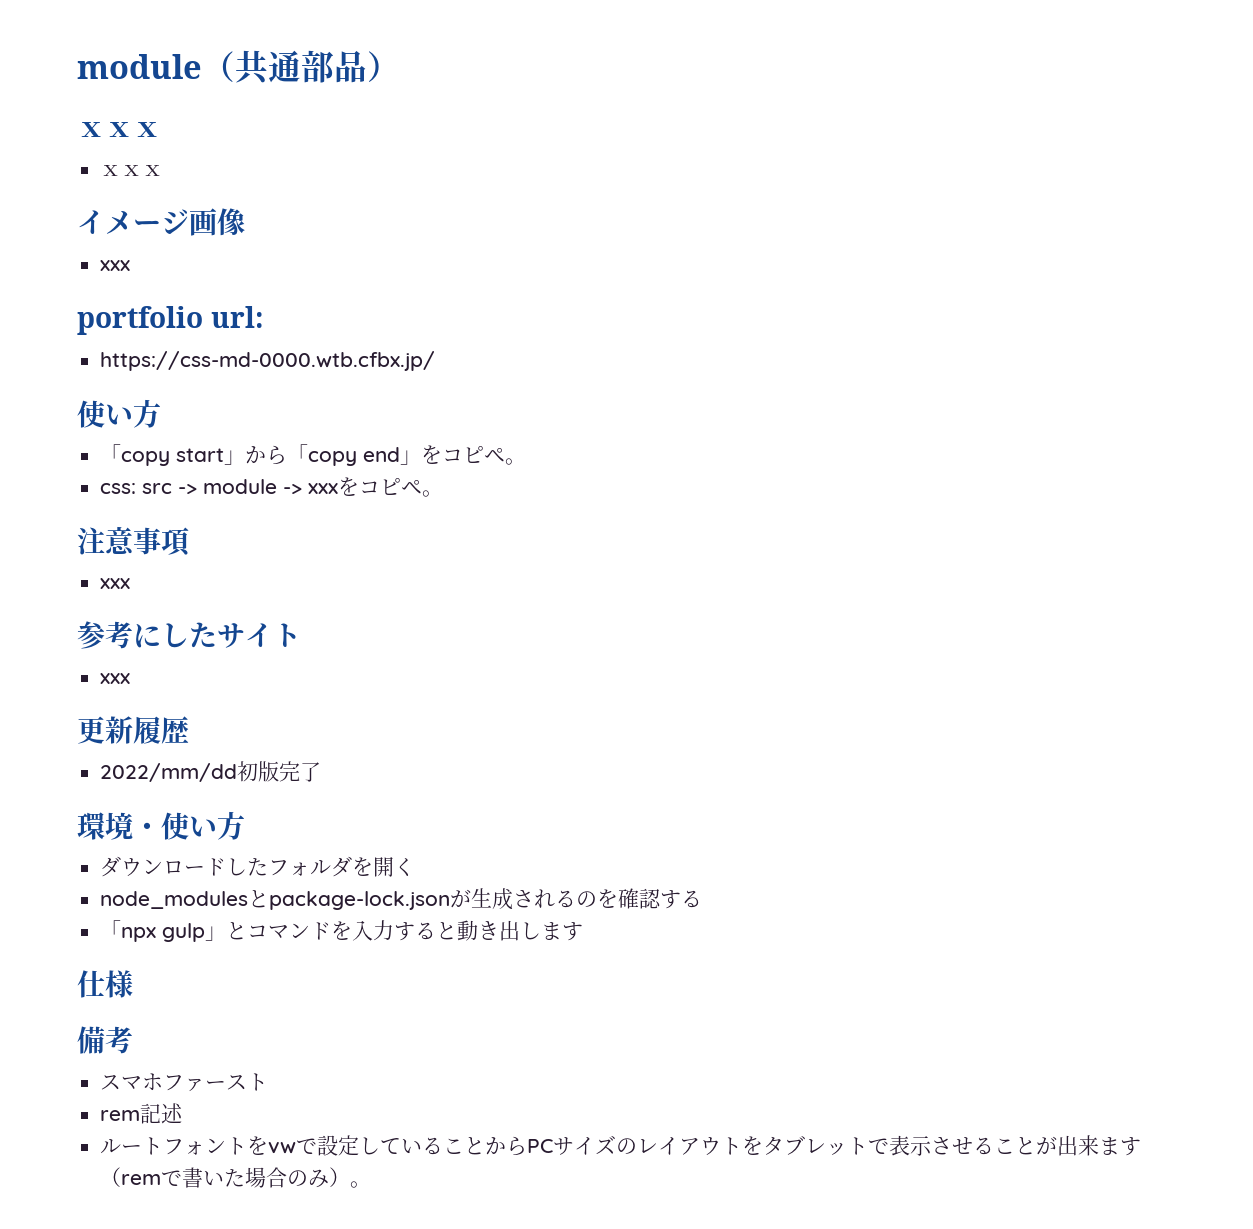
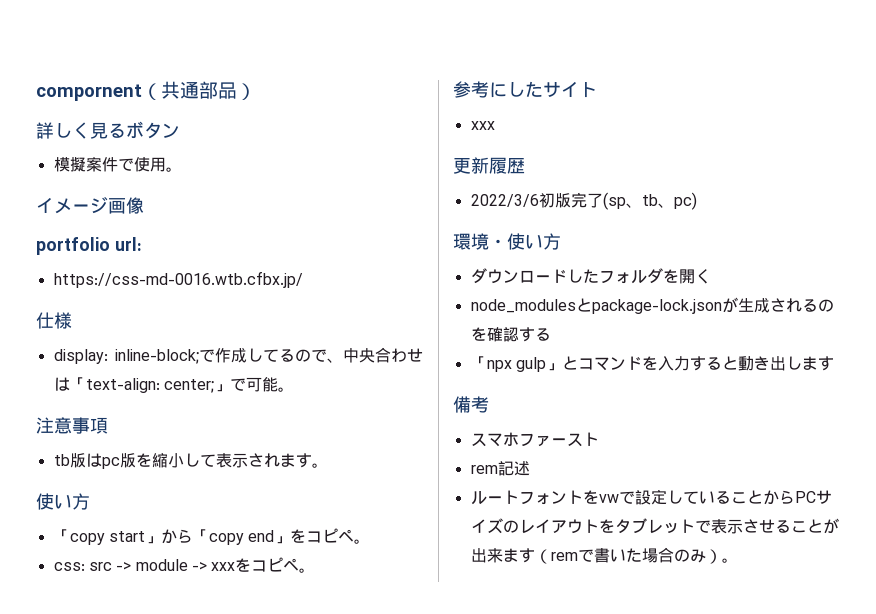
[77,54,202,79] module -> [36,84,142,101] compornent
[77,122,161,137] [100,165,164,176] ｘｘｘ // ｘｘｘ -> [36,121,180,139] [53,157,182,172] 詳しく見るボタン // 模擬案件で使用。
[100,260,131,271] // xxx -> (144, 205) none
[100,351,436,371] https://css-md-0000.wtb.cfbx.jp/ -> [53,271,303,288] [36,312,72,329] [53,347,423,364] [53,377,294,393] [36,417,108,434] [53,453,328,469] https://css-md-0016.wtb.cfbx.jp/ // 仕様 // display: inline-block;で作成してるので、中央合わせは「text-align: center;」で可能。 // 注意事項 // tb版はpc版を縮小して表示されます。
[77,526,190,556] [100,578,131,589] // 注意事項 // xxx -> (316, 570) none
[100,763,238,782] 2022/mm/dd -> [470,194,539,207] 2022/3/6
(322, 772) none -> [602,192,697,210] (sp、tb、pc)
[77,970,133,998] // 仕様 -> (834, 363) none

